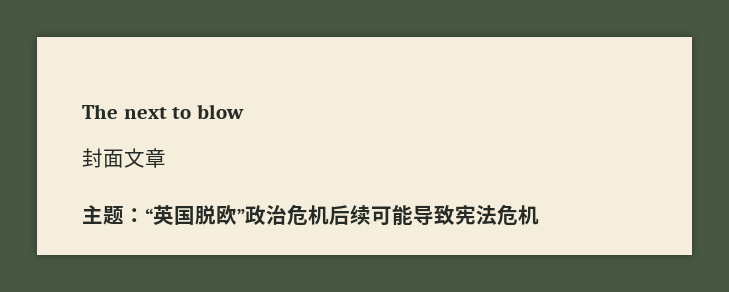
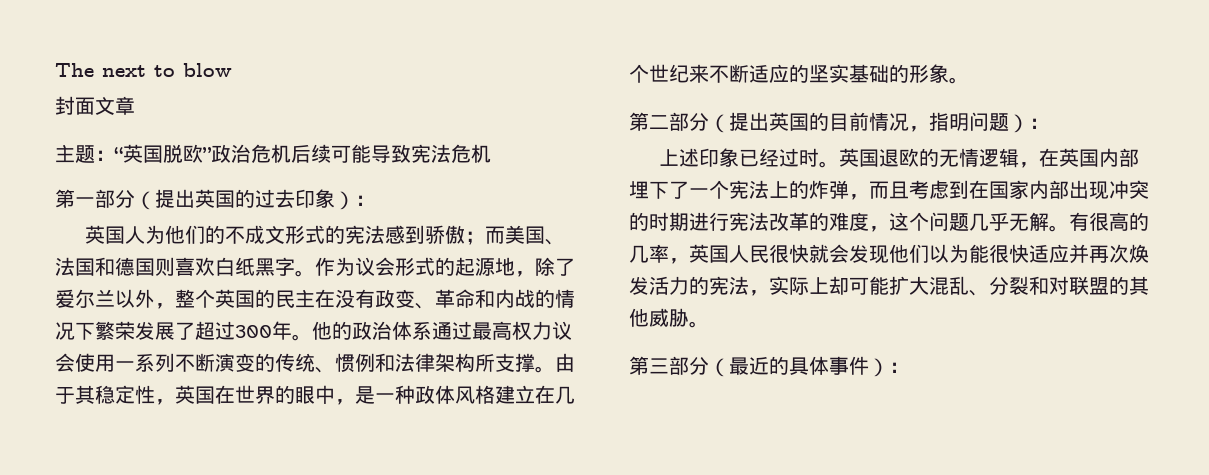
(539, 215) none -> [55,189,375,210] [85,225,566,245] [55,257,575,277] [55,289,575,309] [55,321,572,341] [55,353,575,373] [55,385,575,405] [629,64,969,84] [629,112,1049,133] [659,148,1140,168] [629,180,1149,200] [629,212,1149,232] [629,244,1149,264] [629,276,1149,296] [629,308,709,328] [629,356,909,377] // 第一部分（提出英国的过去印象）： // 英国人为他们的不成文形式的宪法感到骄傲；而美国、法国和德国则喜欢白纸黑字。作为议会形式的起源地，除了爱尔兰以外，整个英国的民主在没有政变、革命和内战的情况下繁荣发展了超过300年。他的政治体系通过最高权力议会使用一系列不断演变的传统、惯例和法律架构所支撑。由于其稳定性，英国在世界的眼中，是一种政体风格建立在几个世纪来不断适应的坚实基础的形象。 // 第二部分（提出英国的目前情况，指明问题）： // 上述印象已经过时。英国退欧的无情逻辑，在英国内部埋下了一个宪法上的炸弹，而且考虑到在国家内部出现冲突的时期进行宪法改革的难度，这个问题几乎无解。有很高的几率，英国人民很快就会发现他们以为能很快适应并再次焕发活力的宪法，实际上却可能扩大混乱、分裂和对联盟的其他威胁。 // 第三部分（最近的具体事件）：

